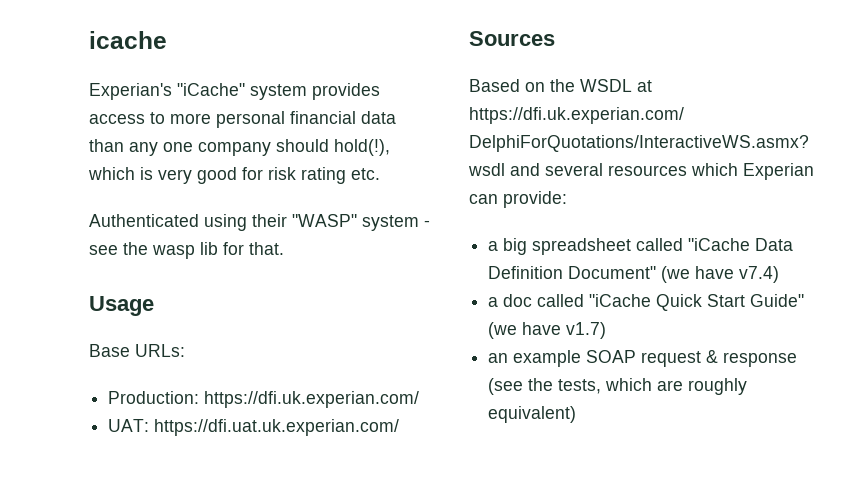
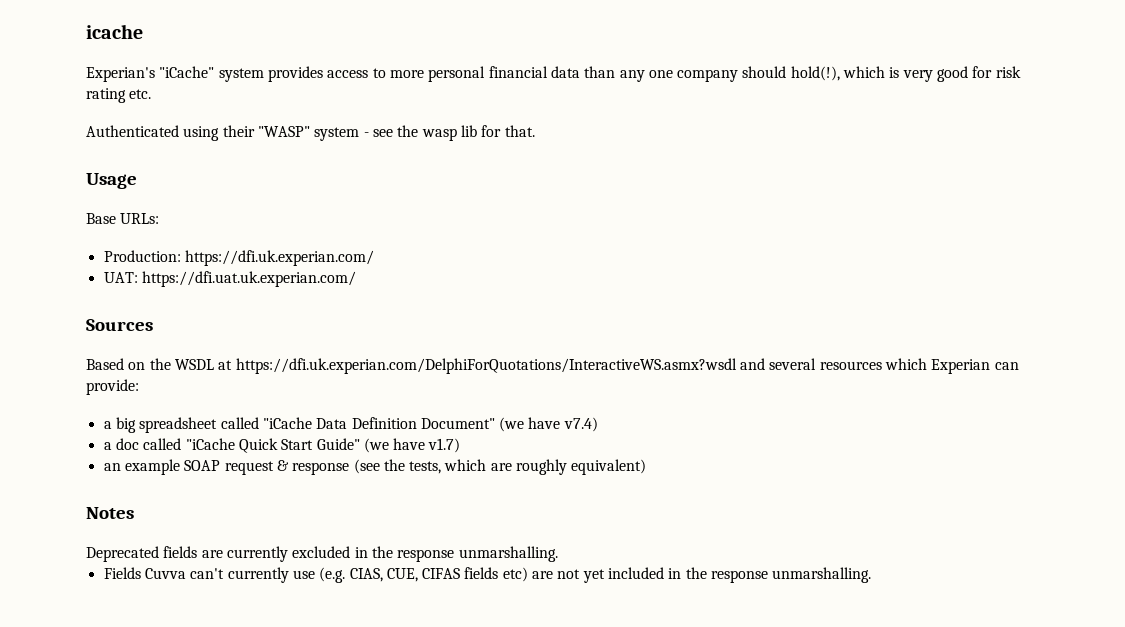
(577, 414) none -> [86,507,134,519] [86,546,558,562] [103,567,872,583] // Notes // Deprecated fields are currently excluded in the response unmarshalling. // Fields Cuvva can't currently use (e.g. CIAS, CUE, CIFAS fields etc) are not yet included in the response unmarshalling.

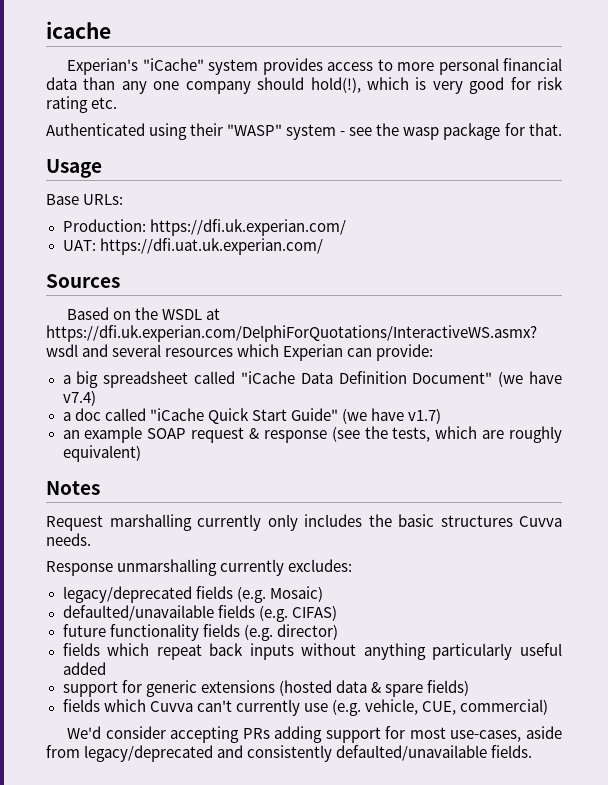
[460,125,477,137] lib -> [443,123,501,140] package
[86,546,558,562] [103,567,141,579] Deprecated fields are currently excluded in the response unmarshalling. // Fields -> [46,514,562,531] [46,533,91,546] [46,559,353,576] [62,586,323,603] [62,605,337,622] [62,624,338,641] [62,643,562,660] [62,662,106,675] [62,680,469,697] [62,699,146,712] Request marshalling currently only includes the basic structures Cuvva needs. // Response unmarshalling currently excludes: // legacy/deprecated fields (e.g. Mosaic) // defaulted/unavailable fields (e.g. CIFAS) // future functionality fields (e.g. director) // fields which repeat back inputs without anything particularly useful added // support for generic extensions (hosted data & spare fields) // fields which
[349,567,872,583] CIAS, CUE, CIFAS fields etc) are not yet included in the response unmarshalling. -> [364,699,548,715] [67,726,562,743] [46,745,533,762] vehicle, CUE, commercial) // We'd consider accepting PRs adding support for most use-cases, aside from legacy/deprecated and consistently defaulted/unavailable fields.

